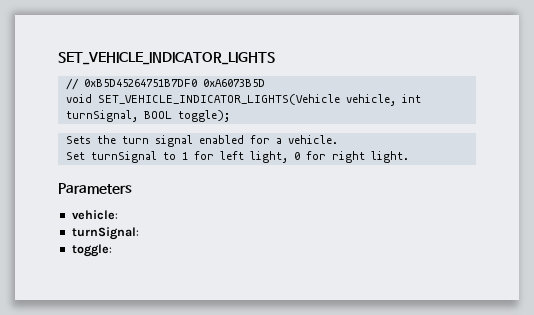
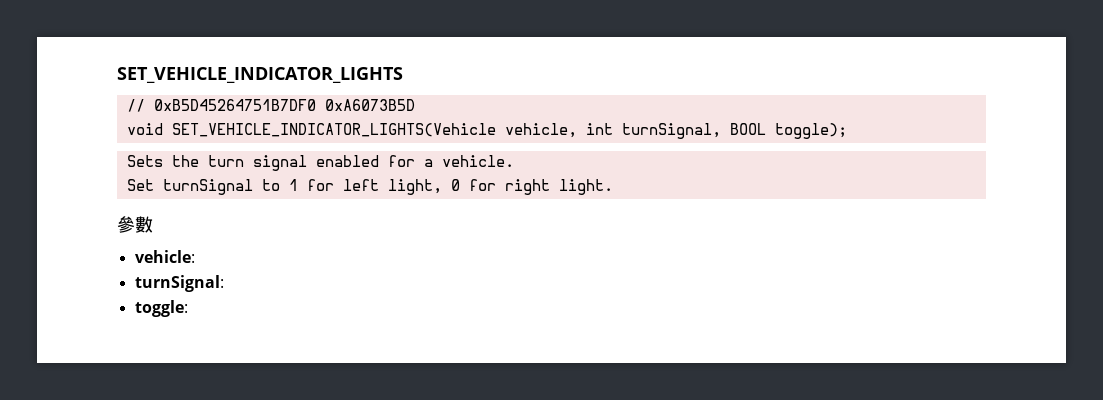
[58,183,132,194] Parameters -> [117,216,153,233] 參數

